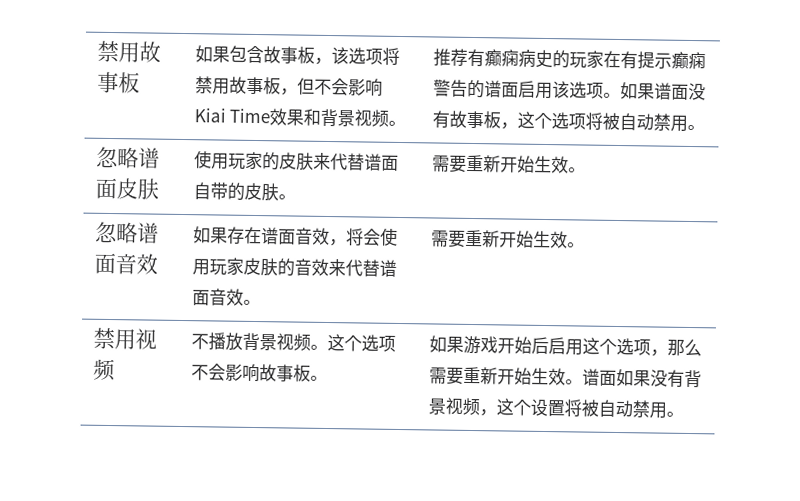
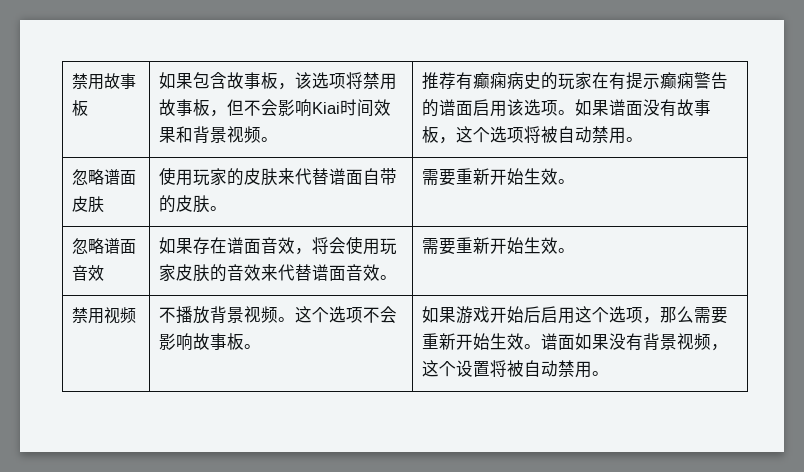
[229,108,271,124] Time -> [339,99,374,117] 时间

